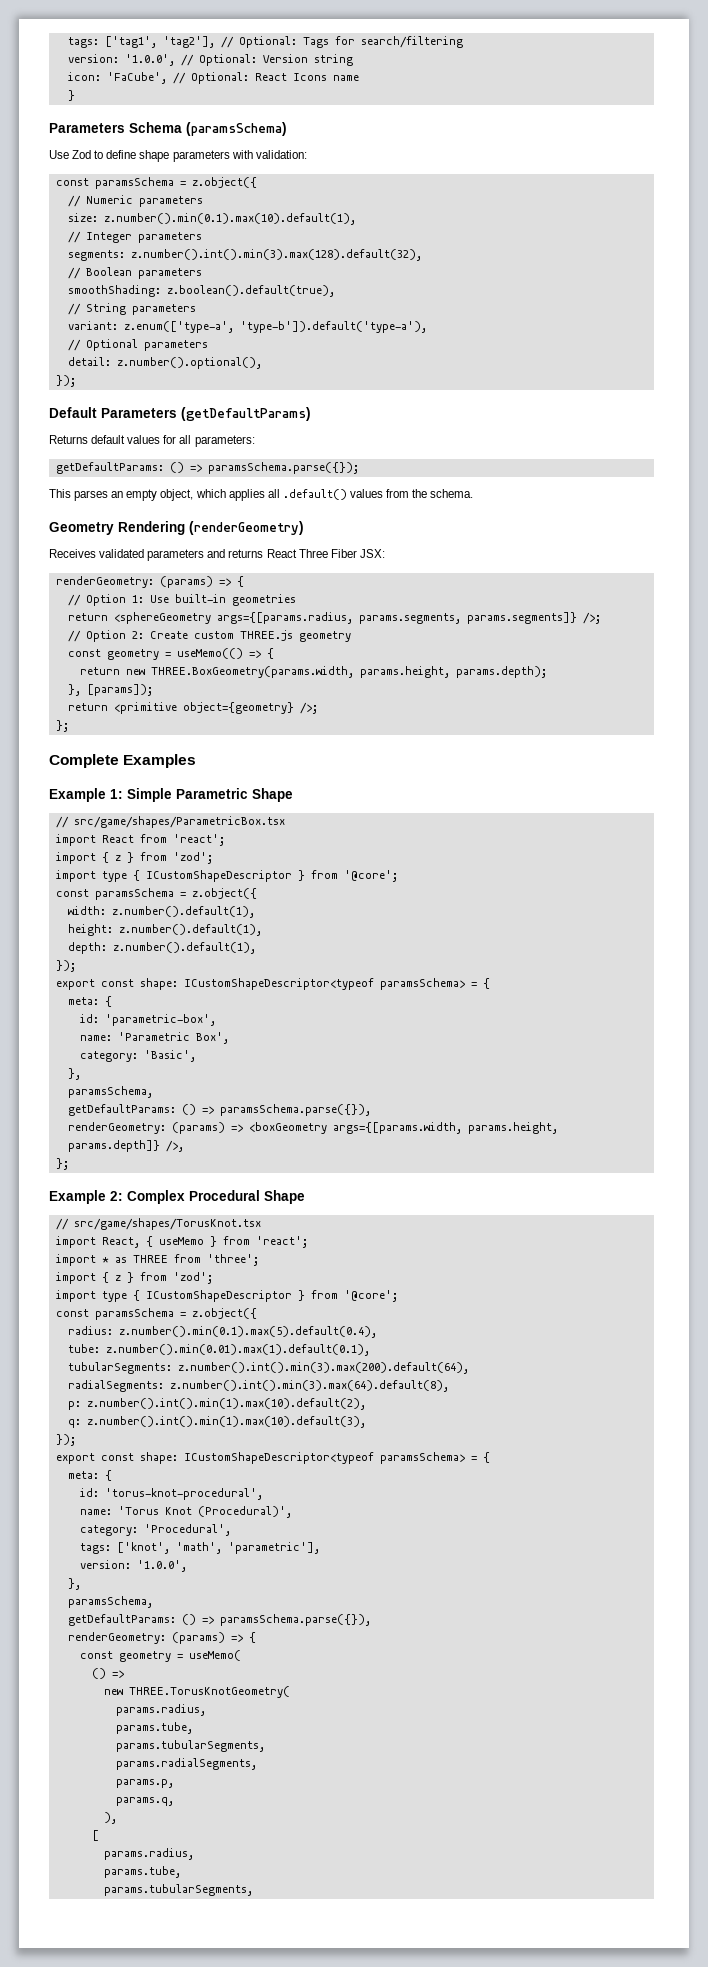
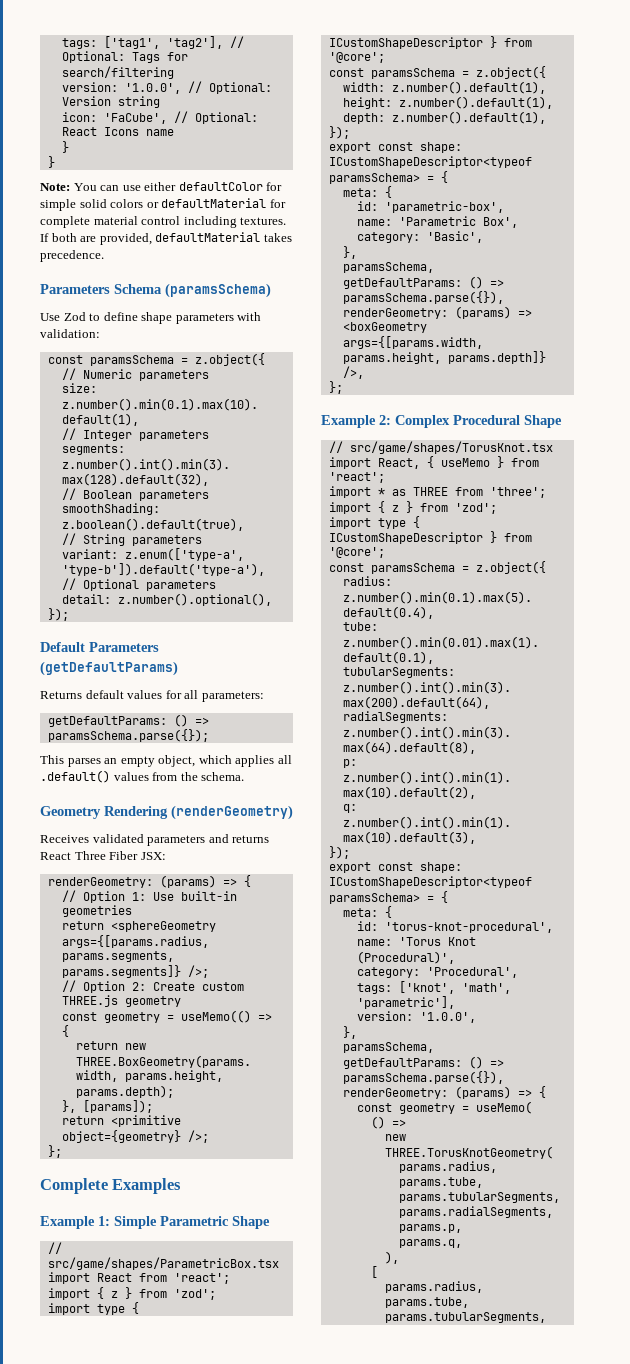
(75, 95) none -> [47,156,55,168] [40,182,283,191] [40,198,286,211] [40,216,287,228] [40,232,292,245] [40,250,104,262] // } // Note: You can use either defaultColor for simple solid colors or defaultMaterial for complete material control including textures. If both are provided, defaultMaterial takes precedence.

